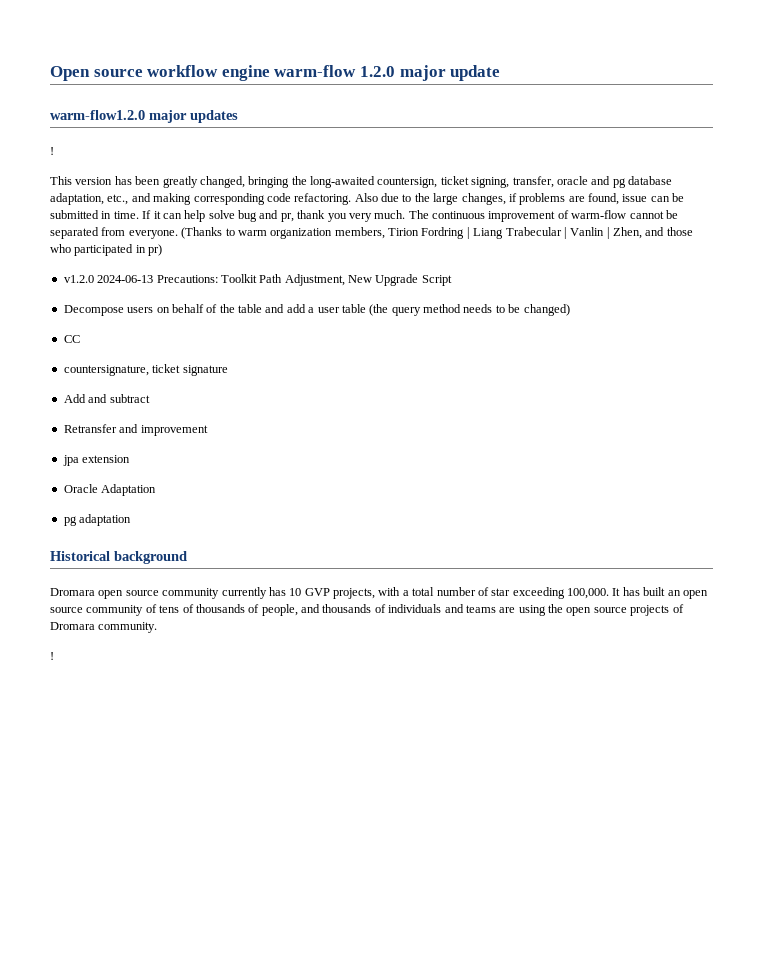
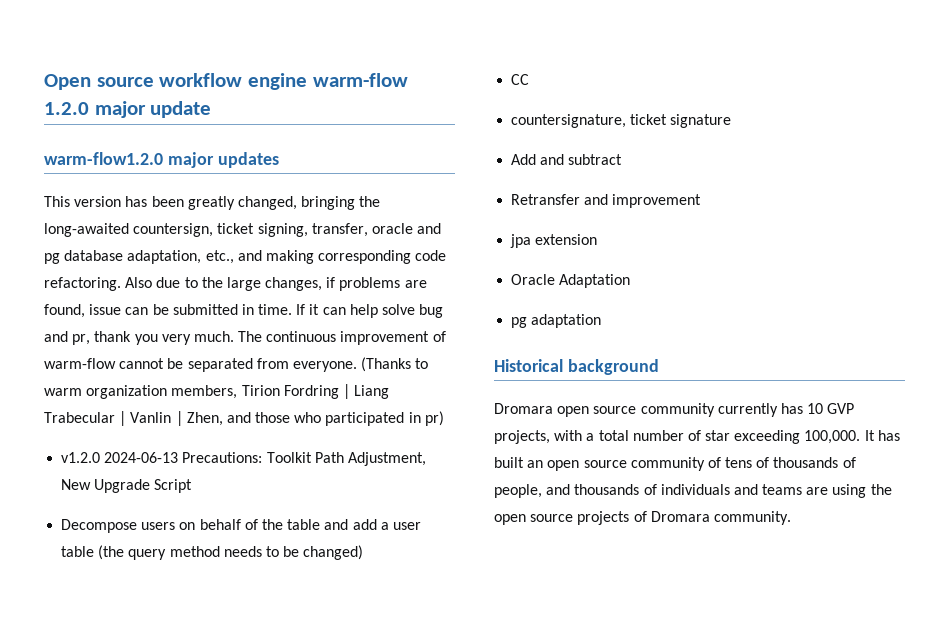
[50,147,54,155] // ! -> (279, 160) none
[50,652,54,660] // ! -> (791, 518) none

